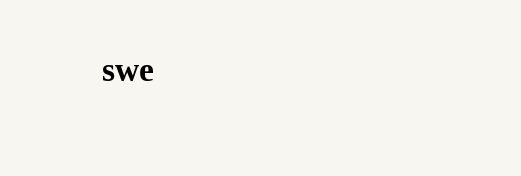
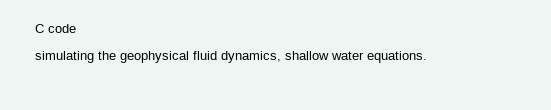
[102,65,154,81] swe -> [35,24,76,33] [35,51,427,63] C code // simulating the geophysical fluid dynamics, shallow water equations.

